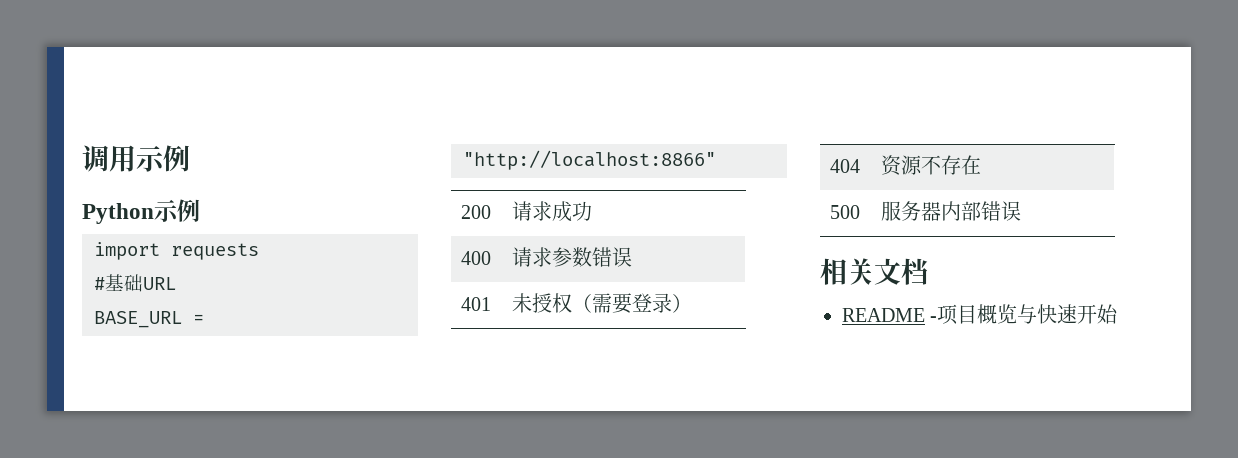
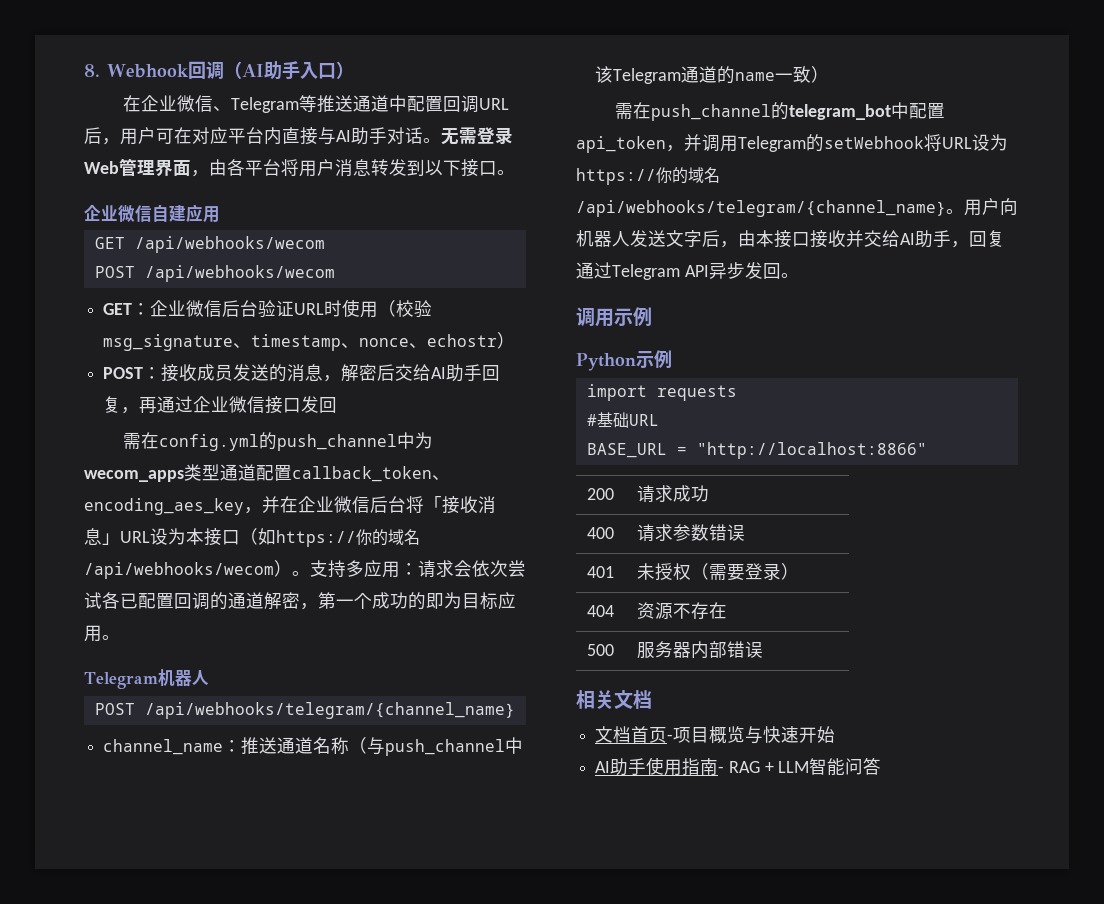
(82, 158) none -> [84,61,354,80] [123,95,510,113] [84,127,513,145] [84,158,515,177] [84,204,220,223] [94,236,325,253] [94,265,335,282] [103,299,433,318] [103,332,516,351] [103,364,501,382] [103,396,338,414] [123,432,434,451] [84,464,450,482] [84,496,496,515] [84,528,420,547] [84,560,526,579] [84,592,516,610] [84,625,120,642] [84,669,209,689] [94,702,515,719] [103,737,524,756] [595,66,830,84] [615,102,946,121] [576,134,1008,153] [576,167,720,185] [576,198,1018,217] [576,230,1005,248] [576,262,799,280] 8. Webhook回调（AI助手入口） // 在企业微信、Telegram等推送通道中配置回调URL后，用户可在对应平台内直接与AI助手对话。无需登录Web管理界面，由各平台将用户消息转发到以下接口。 // 企业微信自建应用 // GET /api/webhooks/wecom // POST /api/webhooks/wecom // GET：企业微信后台验证URL时使用（校验msg_signature、timestamp、nonce、echostr） // POST：接收成员发送的消息，解密后交给AI助手回复，再通过企业微信接口发回 // 需在config.yml的push_channel中为wecom_apps类型通道配置callback_token、encoding_aes_key，并在企业微信后台将「接收消息」URL设为本接口（如https://你的域名/api/webhooks/wecom）。支持多应用：请求会依次尝试各已配置回调的通道解密，第一个成功的即为目标应用。 // Telegram机器人 // POST /api/webhooks/telegram/{channel_name} // channel_name：推送通道名称（与push_channel中该Telegram通道的name一致） // 需在push_channel的telegram_bot中配置api_token，并调用Telegram的setWebhook将URL设为https://你的域名/api/webhooks/telegram/{channel_name}。用户向机器人发送文字后，由本接口接收并交给AI助手，回复通过Telegram API异步发回。 //
[842,308,925,322] README -> [595,726,668,743] 文档首页
(1119, 314) none -> [595,757,882,776] // AI助手使用指南- RAG + LLM智能问答

